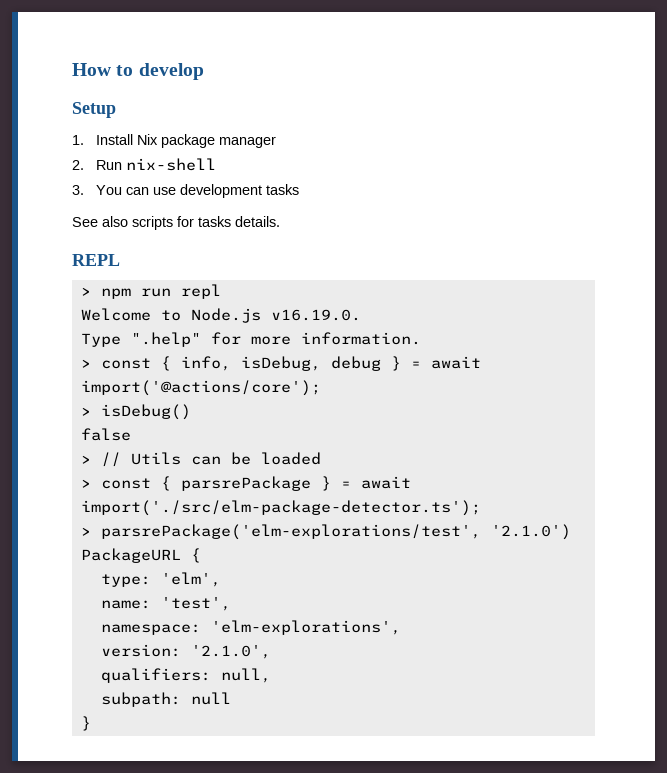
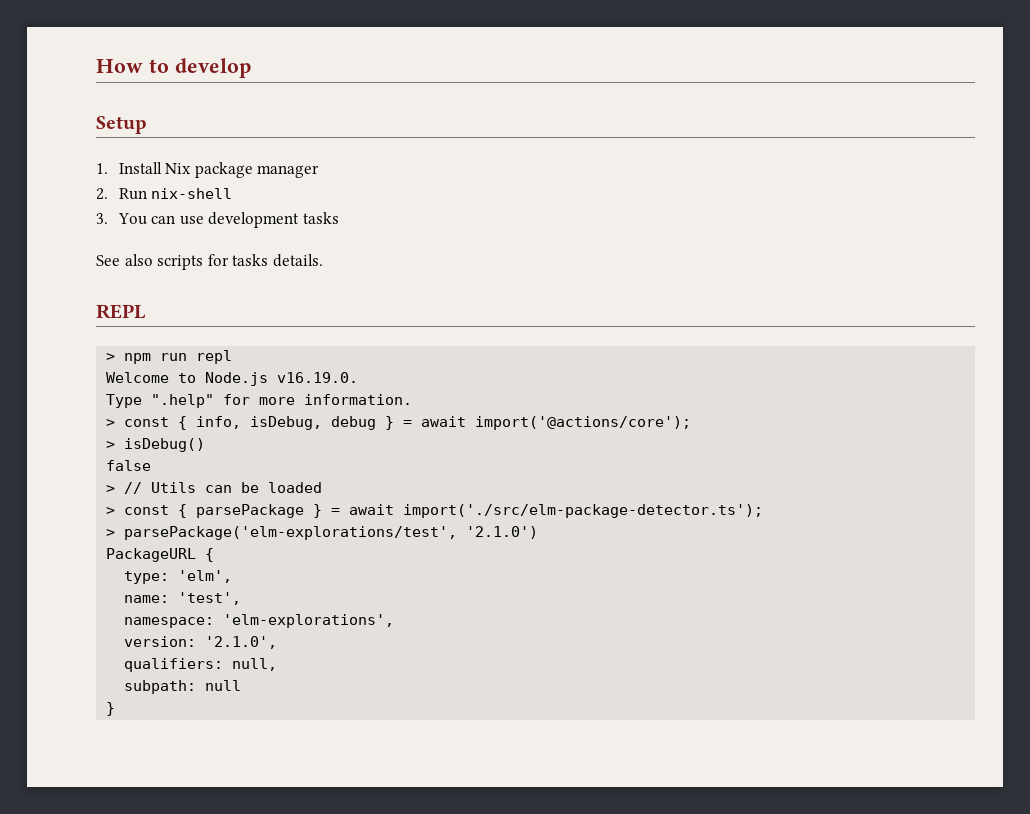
[180,476,311,491] parsrePackage -> [196,504,305,518] parsePackage
[100,524,481,540] parsrePackage('elm-explorations/test', -> [124,526,458,540] parsePackage('elm-explorations/test',

